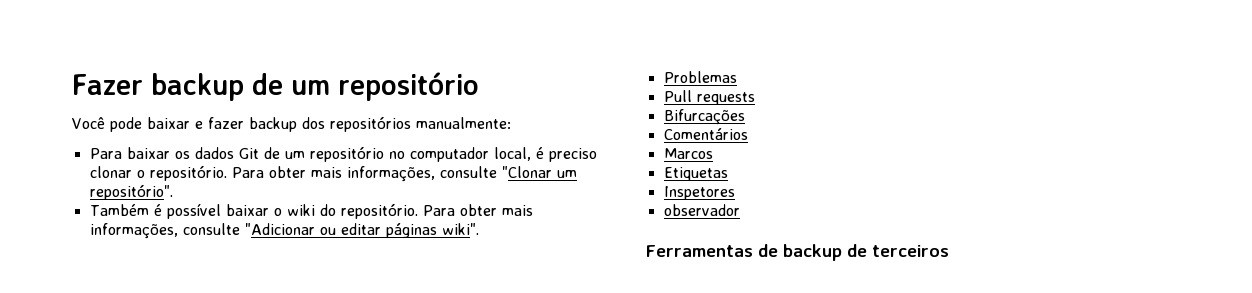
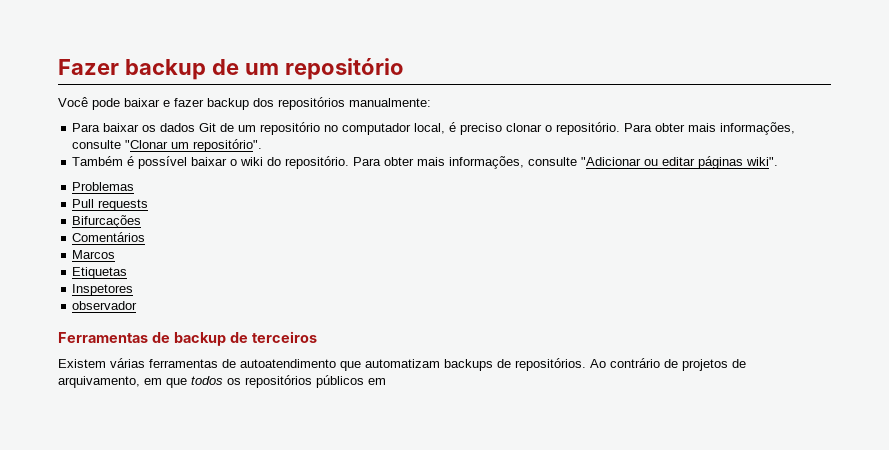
(949, 251) none -> [58,358,746,371] [58,375,386,388] // Existem várias ferramentas de autoatendimento que automatizam backups de repositórios. Ao contrário de projetos de arquivamento, em que todos os repositórios públicos em

